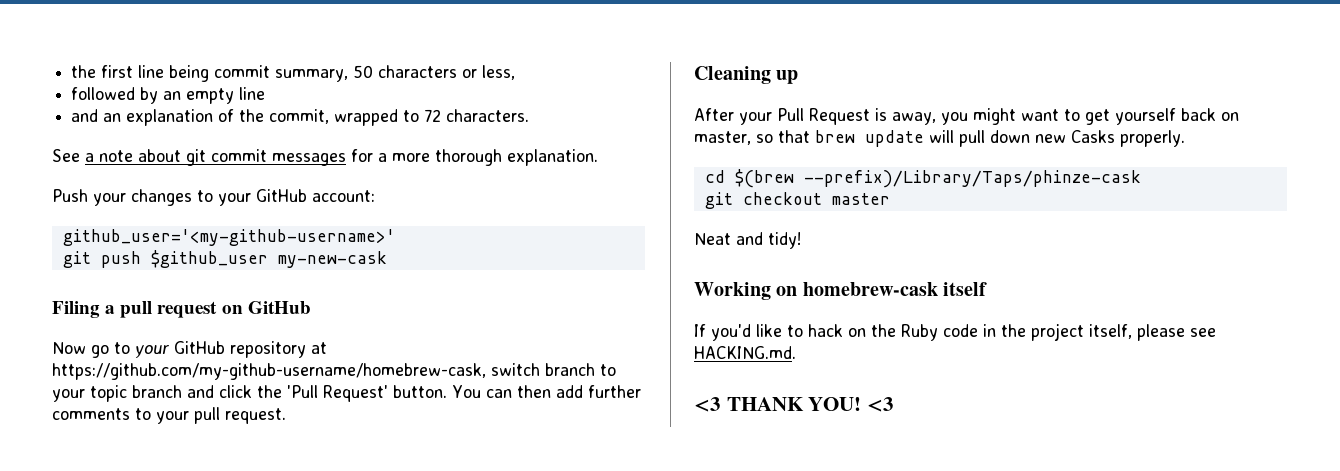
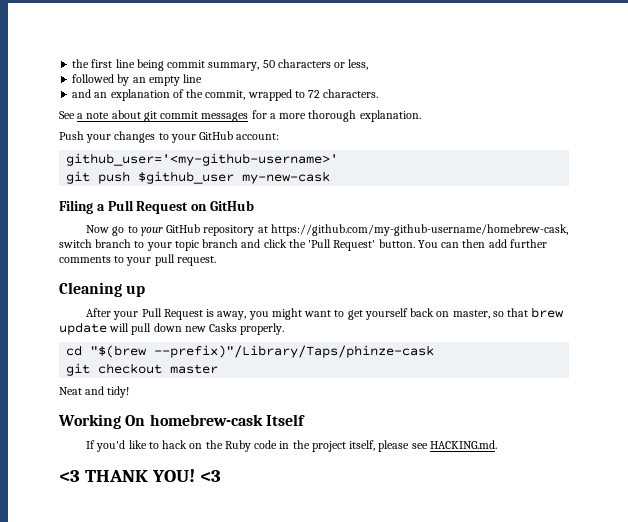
[120,301,218,318] pull request -> [107,200,189,214] Pull Request
[734,169,1141,188] $(brew --prefix)/Library/Taps/phinze-cask -> [90,345,435,358] "$(brew --prefix)"/Library/Taps/phinze-cask
[776,282,988,296] on homebrew-cask itself -> [125,414,305,426] On homebrew-cask Itself

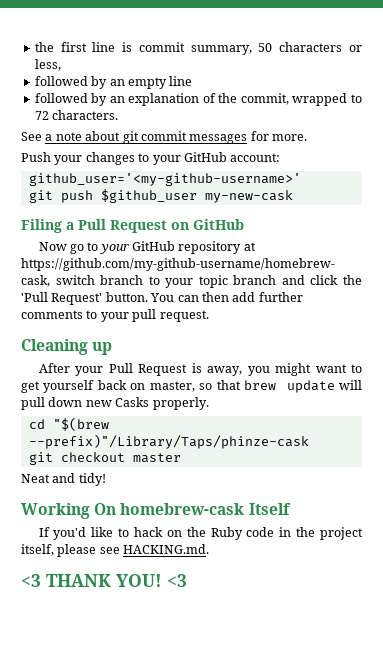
[136,59,164,71] being -> [122,42,133,52] is
[72,89,92,98] and -> [34,93,108,106] followed by
[269,110,421,122] a more thorough explanation. -> [272,134,307,141] more.

